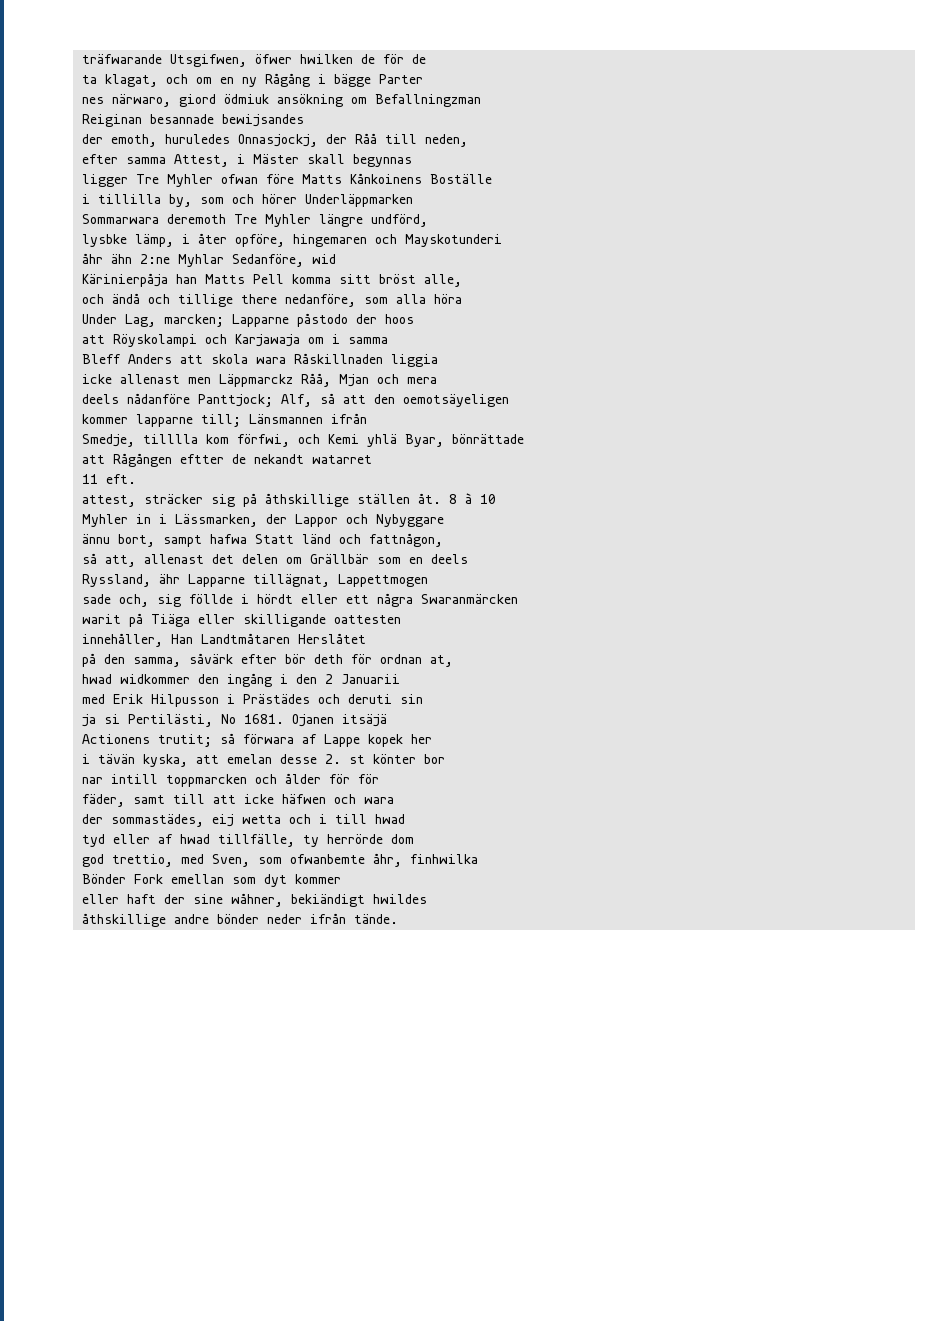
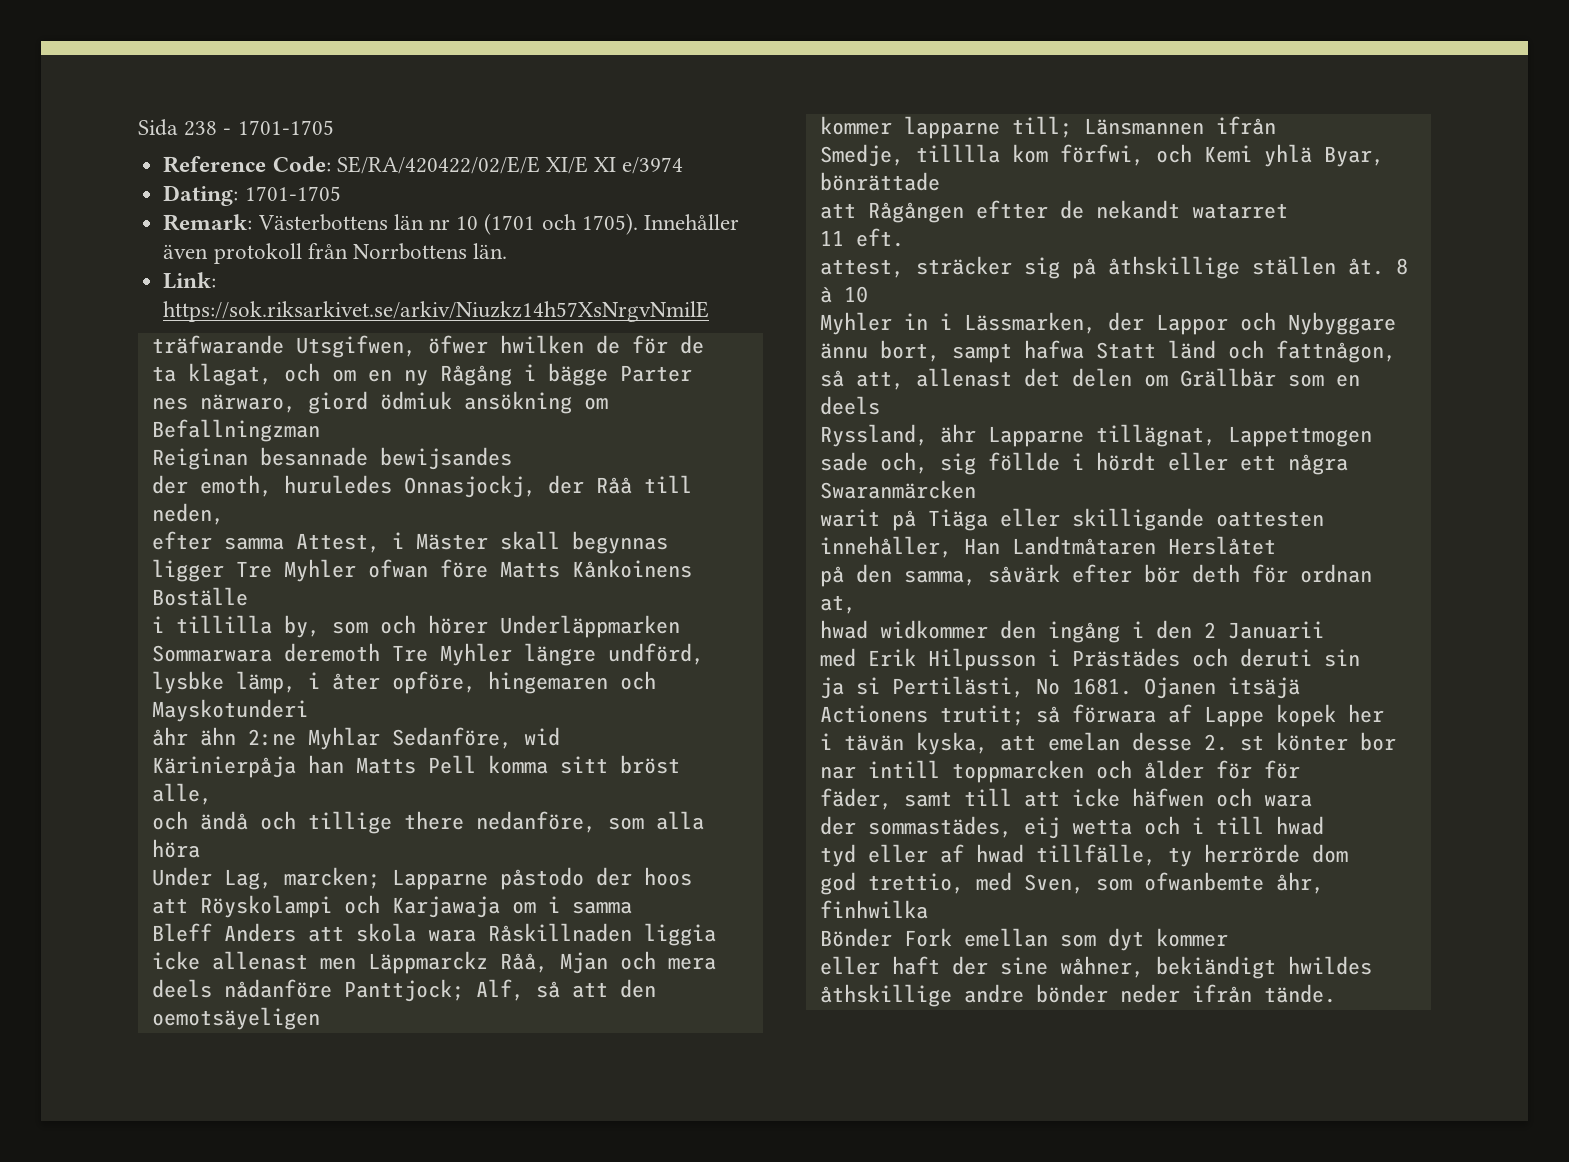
(82, 59) none -> [138,119,334,136] [163,156,684,174] [163,185,341,206] [163,213,739,235] [163,243,508,264] [163,272,217,289] [163,301,710,322] Sida 238 - 1701-1705 // Reference Code: SE/RA/420422/02/E/E XI/E XI e/3974 // Dating: 1701-1705 // Remark: Västerbottens län nr 10 (1701 och 1705). Innehåller även protokoll från Norrbottens län. // Link: https://sok.riksarkivet.se/arkiv/Niuzkz14h57XsNrgvNmilE //

